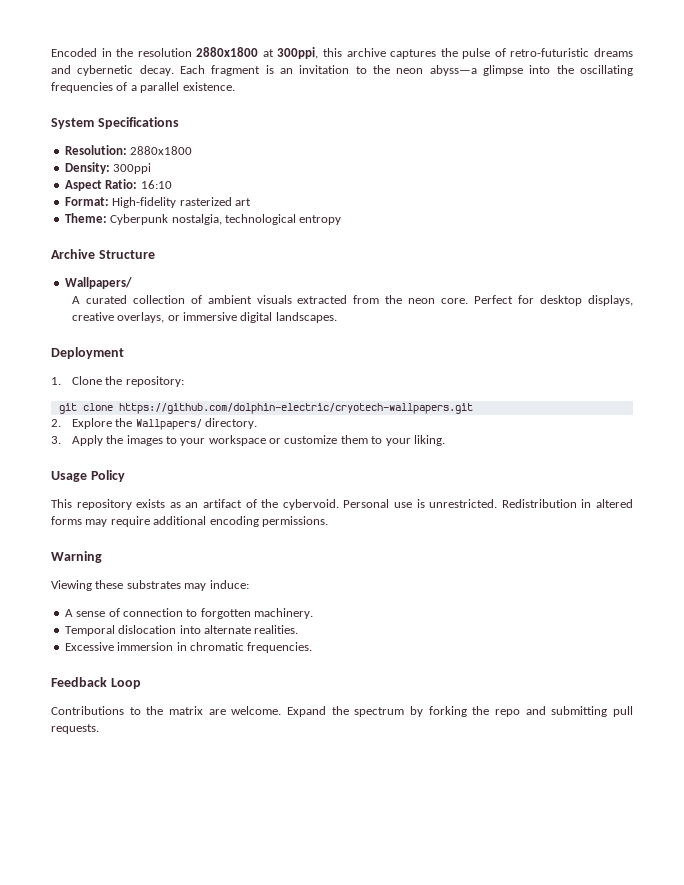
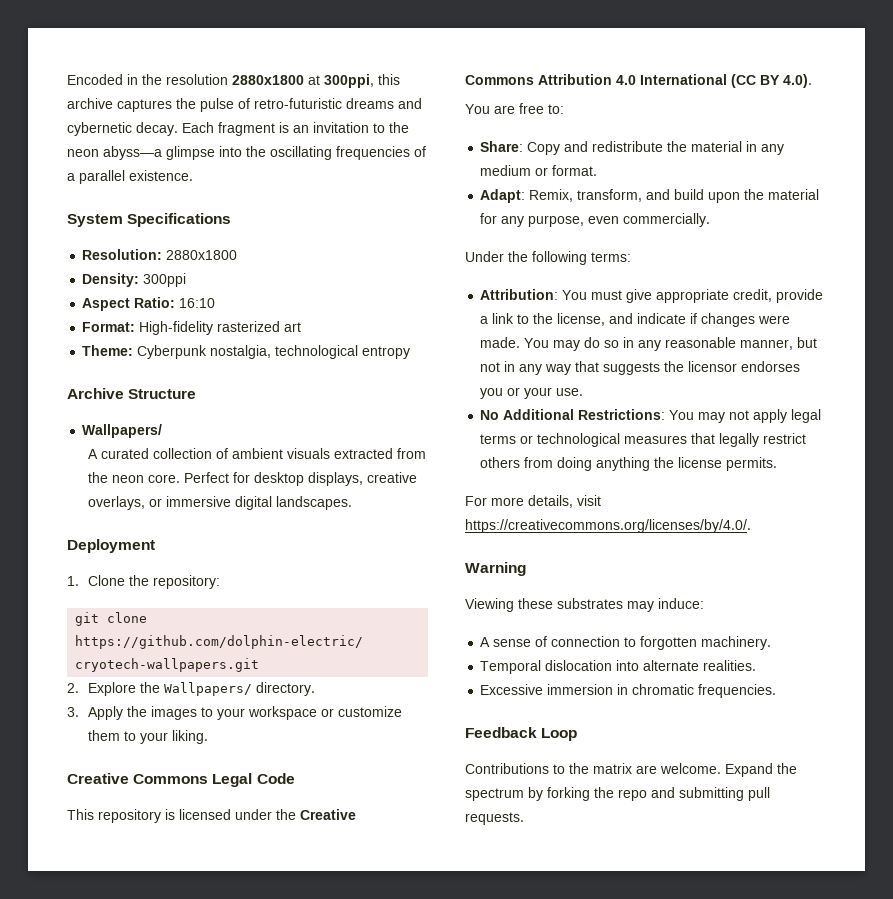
[51,470,125,482] [51,499,634,510] [51,516,328,527] Usage Policy // This repository exists as an artifact of the cybervoid. Personal use is unrestricted. Redistribution in altered forms may require additional encoding permissions. -> [67,773,295,787] [67,809,356,823] [465,74,812,88] [465,103,564,114] [480,141,785,155] [480,165,598,176] [480,189,820,203] [480,213,711,227] [465,251,631,265] [480,289,824,303] [480,313,791,327] [480,337,818,351] [480,361,801,375] [480,387,584,399] [480,409,822,423] [480,433,807,447] [480,457,778,471] [465,495,601,508] [465,519,751,533] Creative Commons Legal Code // This repository is licensed under the Creative Commons Attribution 4.0 International (CC BY 4.0). // You are free to: // Share: Copy and redistribute the material in any medium or format. // Adapt: Remix, transform, and build upon the material for any purpose, even commercially. // Under the following terms: // Attribution: You must give appropriate credit, provide a link to the license, and indicate if changes were made. You may do so in any reasonable manner, but not in any way that suggests the licensor endorses you or your use. // No Additional Restrictions: You may not apply legal terms or technological measures that legally restrict others from doing anything the license permits. // For more details, visit https://creativecommons.org/licenses/by/4.0/.

